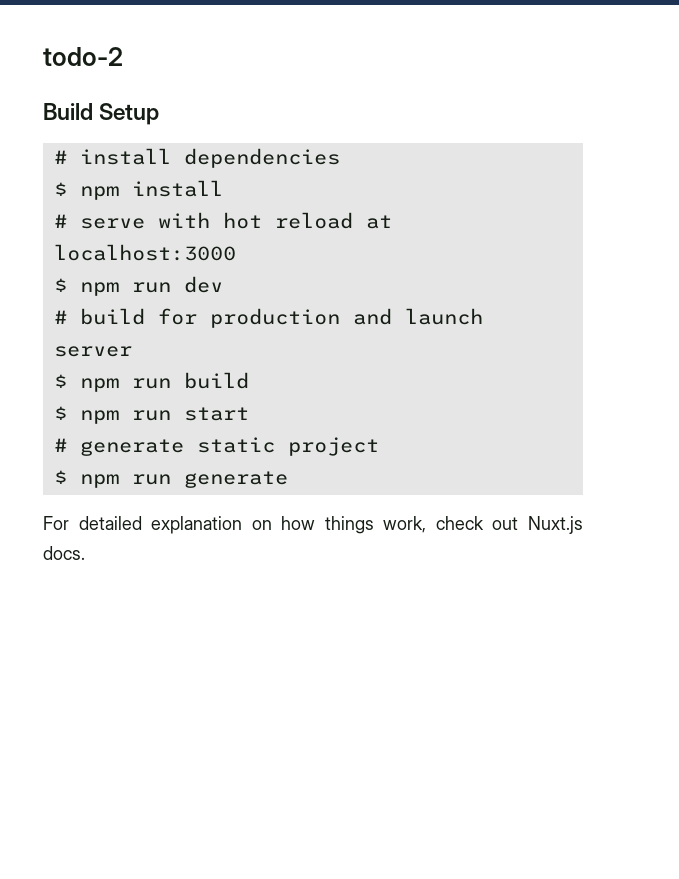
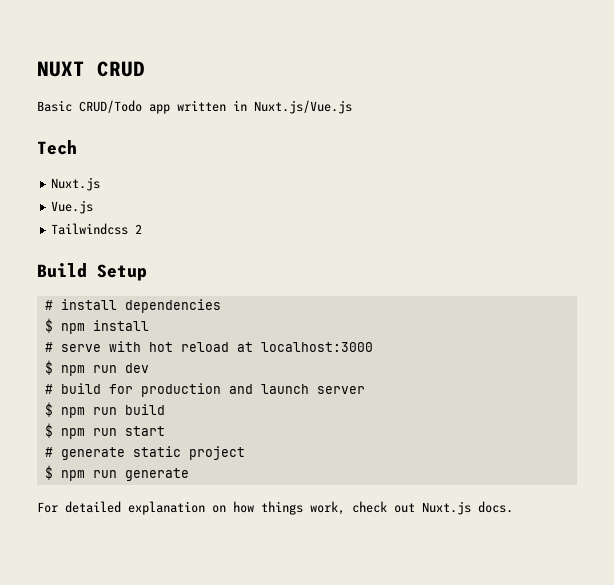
[43,47,123,66] todo-2 -> [37,61,145,77] [37,100,352,114] [37,140,77,155] [51,177,101,191] [51,200,94,214] [51,223,143,235] NUXT CRUD // Basic CRUD/Todo app written in Nuxt.js/Vue.js // Tech // Nuxt.js // Vue.js // Tailwindcss 2

